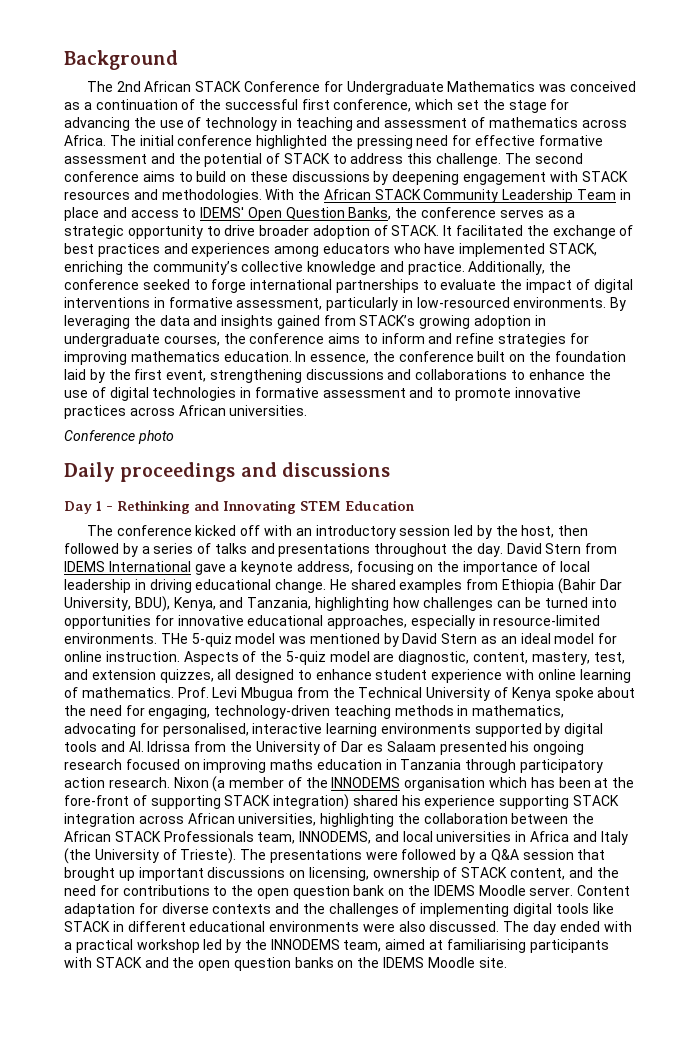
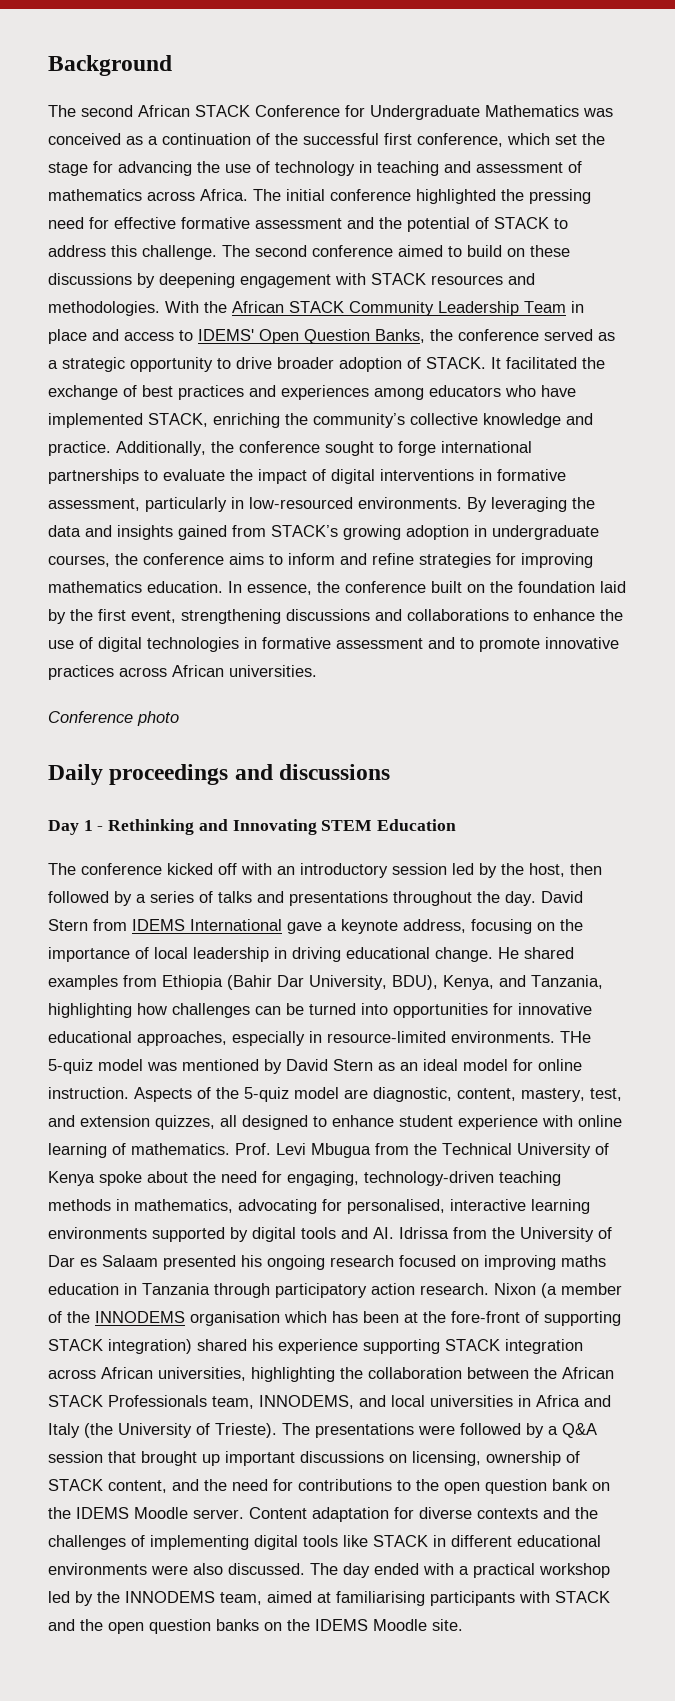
[116,81,141,92] 2nd -> [81,105,133,117] second
[142,171,175,182] aims -> [398,245,443,257] aimed
[499,209,544,218] serves -> [544,329,593,341] served
[142,279,190,290] seeked -> [325,441,374,456] sought

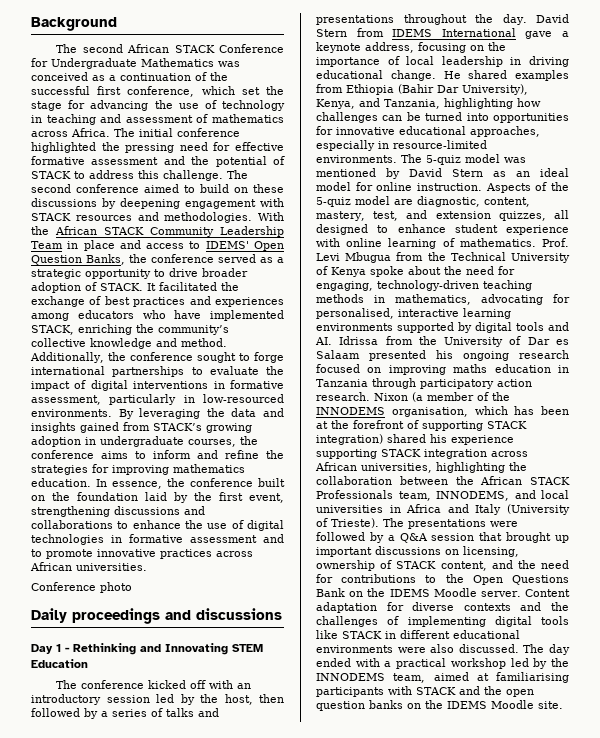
[48,441,111,456] practice. -> [181,338,227,347] method.
(414, 559) none -> [266,450,284,459] the
[309,975,438,990] University, BDU), -> [462,84,528,95] University),
[560,1031,591,1043] THe -> [401,154,422,163] The
[190,1311,280,1326] organisation -> [391,407,468,417] organisation,
[451,1311,520,1323] fore-front -> [353,420,404,429] forefront
[84,1423,192,1438] (the University -> [507,504,570,515] (University
[444,1479,588,1494] open question bank -> [472,575,569,585] [316,588,345,597] Open Questions Bank

